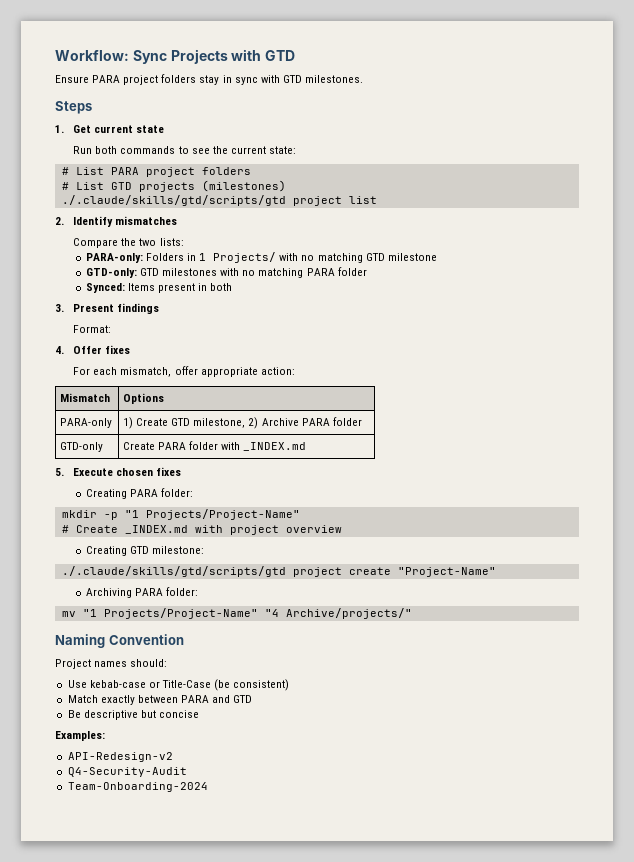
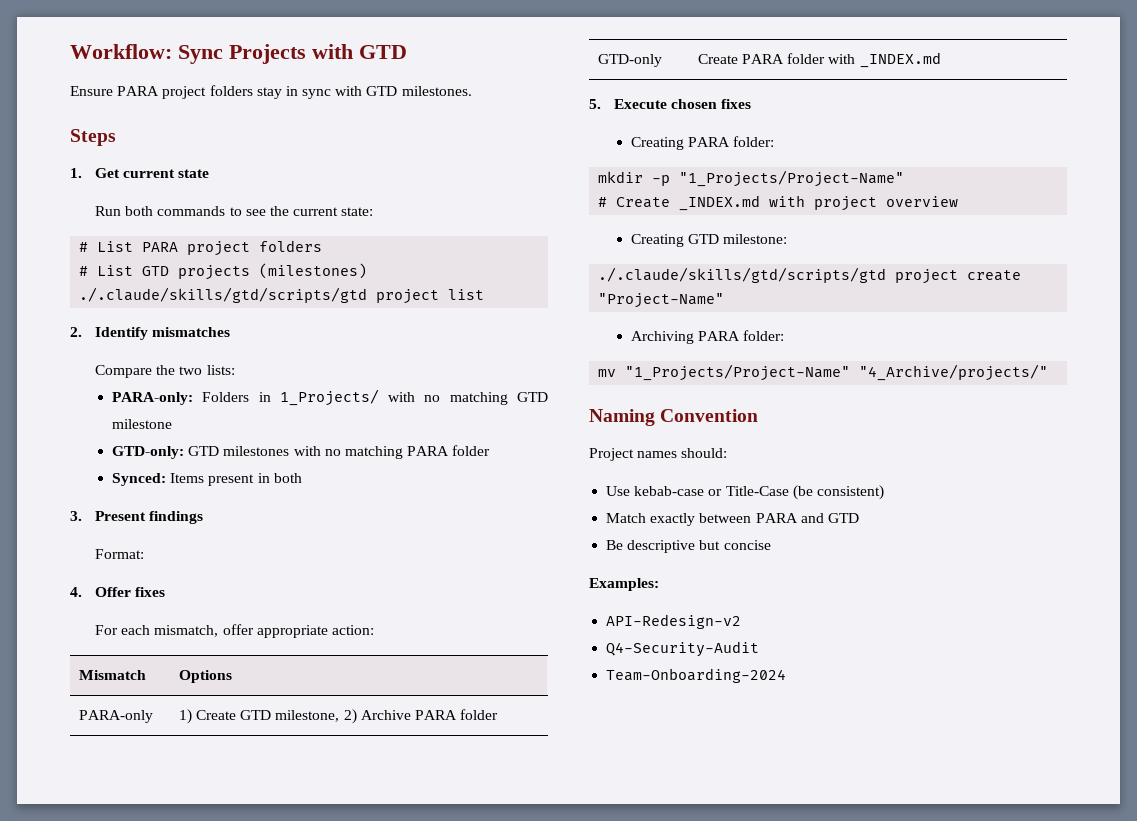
[199,252,277,263] 1 Projects/ -> [279,389,379,406] 1_Projects/
[124,509,300,520] "1 Projects/Project-Name" -> [679,170,905,187] "1_Projects/Project-Name"
[82,608,412,619] "1 Projects/Project-Name" "4 Archive/projects/" -> [625,364,1049,381] "1_Projects/Project-Name" "4_Archive/projects/"

